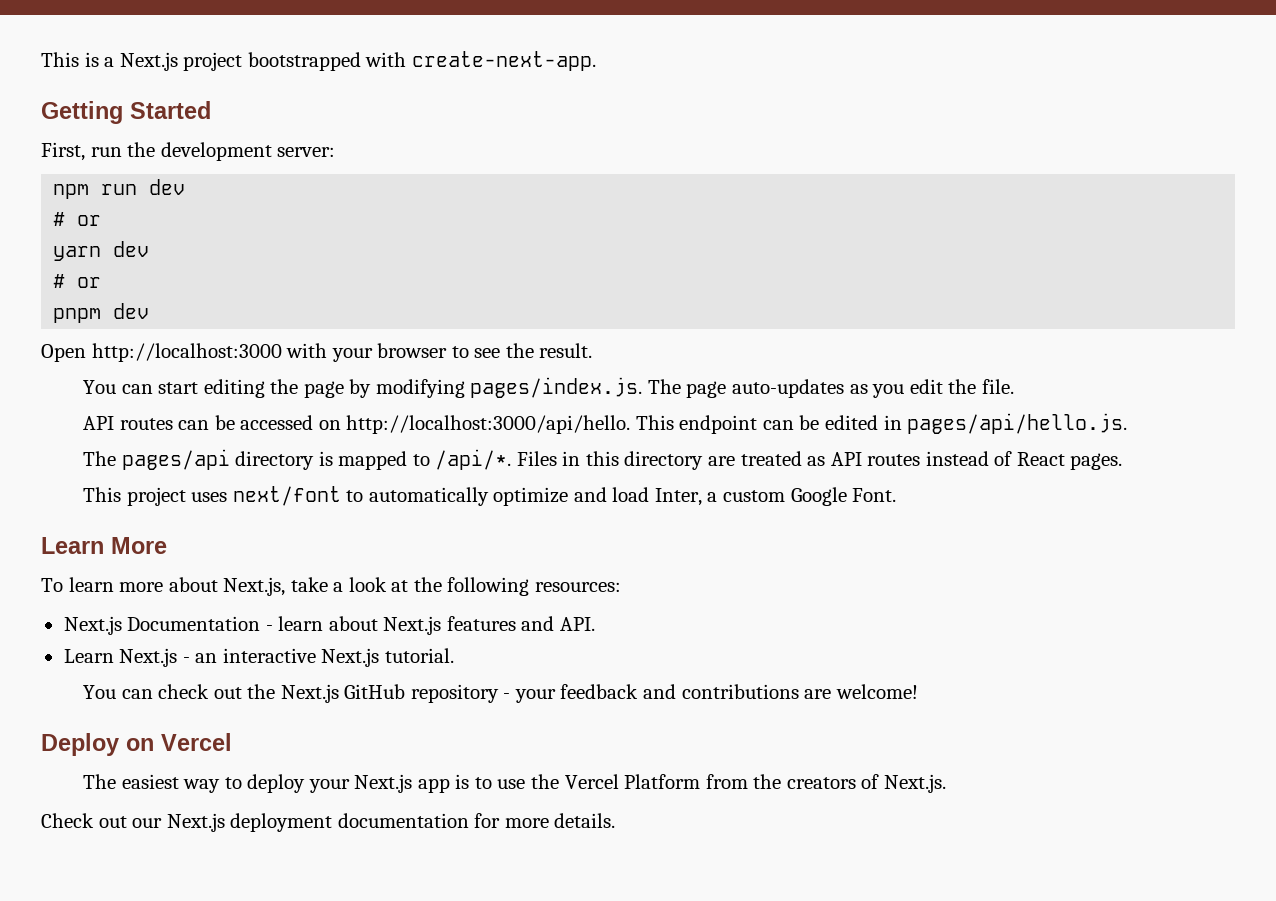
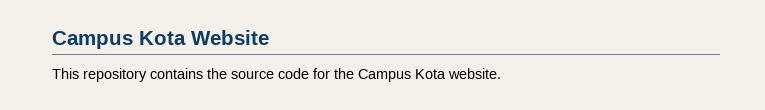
[41,51,596,71] [41,101,211,124] [41,142,336,161] [53,179,186,199] [53,212,102,226] [53,241,150,261] [53,274,102,288] [53,303,150,323] [41,343,593,362] [83,377,1014,398] [83,413,1128,434] [83,449,1123,470] [83,486,897,506] [41,537,167,554] [41,577,621,596] [63,616,595,635] [63,648,454,667] [83,684,918,703] [41,733,232,756] [83,774,946,793] [41,813,616,832] This is a Next.js project bootstrapped with create-next-app. // Getting Started // First, run the development server: // npm run dev // # or // yarn dev // # or // pnpm dev // Open http://localhost:3000 with your browser to see the result. // You can start editing the page by modifying pages/index.js. The page auto-updates as you edit the file. // API routes can be accessed on http://localhost:3000/api/hello. This endpoint can be edited in pages/api/hello.js. // The pages/api directory is mapped to /api/*. Files in this directory are treated as API routes instead of React pages. // This project uses next/font to automatically optimize and load Inter, a custom Google Font. // Learn More // To learn more about Next.js, take a look at the following resources: // Next.js Documentation - learn about Next.js features and API. // Learn Next.js - an interactive Next.js tutorial. // You can check out the Next.js GitHub repository - your feedback and contributions are welcome! // Deploy on Vercel // The easiest way to deploy your Next.js app is to use the Vercel Platform from the creators of Next.js. // Check out our Next.js deployment documentation for more details. -> [52,30,269,49] [52,68,501,82] Campus Kota Website // This repository contains the source code for the Campus Kota website.

